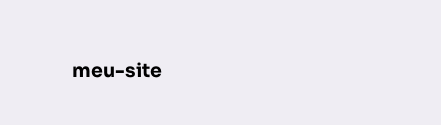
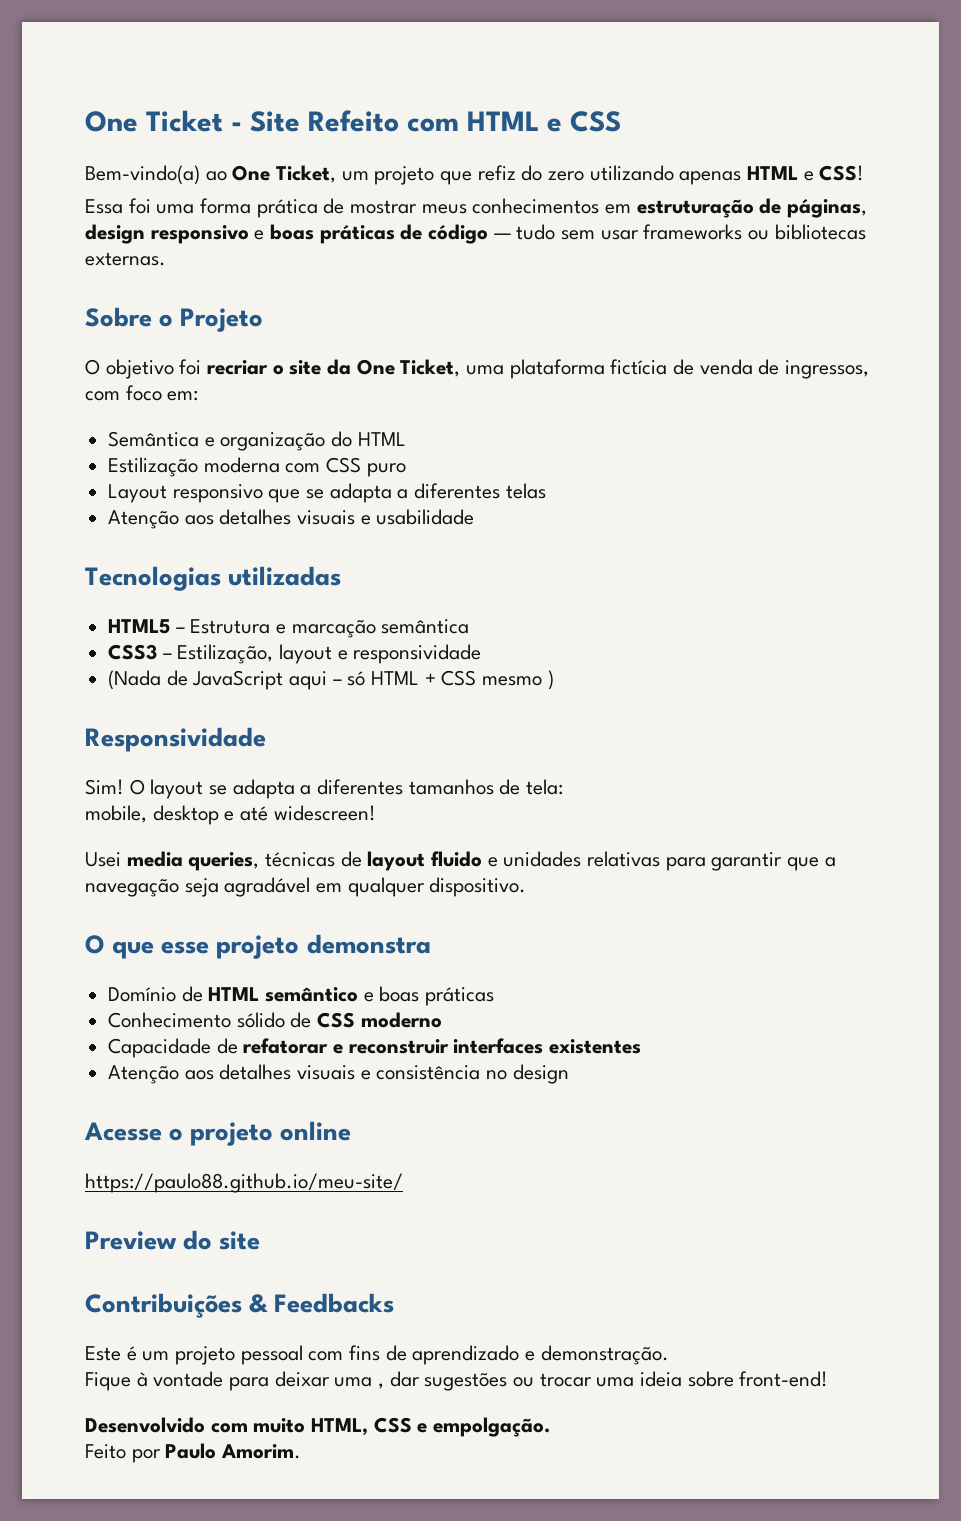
[72,62,162,78] meu-site -> [85,110,621,132] [85,165,865,185] [85,198,868,218] [85,224,866,244] [85,252,166,266] [85,307,264,332] [85,359,870,379] [85,385,199,401] [108,431,406,451] [108,457,406,477] [108,483,546,503] [108,509,475,529] [85,566,342,591] [108,619,470,638] [108,644,482,664] [108,670,554,690] [85,727,266,752] [85,779,564,799] [85,805,376,825] [85,851,836,871] [85,877,527,897] [85,934,431,959] [108,986,495,1006] [108,1012,442,1028] [108,1038,642,1058] [108,1064,569,1084] [84,1121,352,1146] [85,1173,403,1193] [85,1230,261,1250] [85,1293,395,1318] [85,1345,669,1365] [85,1371,829,1391] [85,1417,551,1437] [85,1443,302,1463] One Ticket - Site Refeito com HTML e CSS // Bem-vindo(a) ao One Ticket, um projeto que refiz do zero utilizando apenas HTML e CSS! // Essa foi uma forma prática de mostrar meus conhecimentos em estruturação de páginas, design responsivo e boas práticas de código — tudo sem usar frameworks ou bibliotecas externas. // Sobre o Projeto // O objetivo foi recriar o site da One Ticket, uma plataforma fictícia de venda de ingressos, com foco em: // Semântica e organização do HTML // Estilização moderna com CSS puro // Layout responsivo que se adapta a diferentes telas // Atenção aos detalhes visuais e usabilidade // Tecnologias utilizadas // HTML5 – Estrutura e marcação semântica // CSS3 – Estilização, layout e responsividade // (Nada de JavaScript aqui – só HTML + CSS mesmo ) // Responsividade // Sim! O layout se adapta a diferentes tamanhos de tela: // mobile, desktop e até widescreen! // Usei media queries, técnicas de layout fluido e unidades relativas para garantir que a navegação seja agradável em qualquer dispositivo. // O que esse projeto demonstra // Domínio de HTML semântico e boas práticas // Conhecimento sólido de CSS moderno // Capacidade de refatorar e reconstruir interfaces existentes // Atenção aos detalhes visuais e consistência no design // Acesse o projeto online // https://paulo88.github.io/meu-site/ // Preview do site // Contribuições & Feedbacks // Este é um projeto pessoal com fins de aprendizado e demonstração. // Fique à vontade para deixar uma , dar sugestões ou trocar uma ideia sobre front-end! // Desenvolvido com muito HTML, CSS e empolgação. // Feito por Paulo Amorim.

